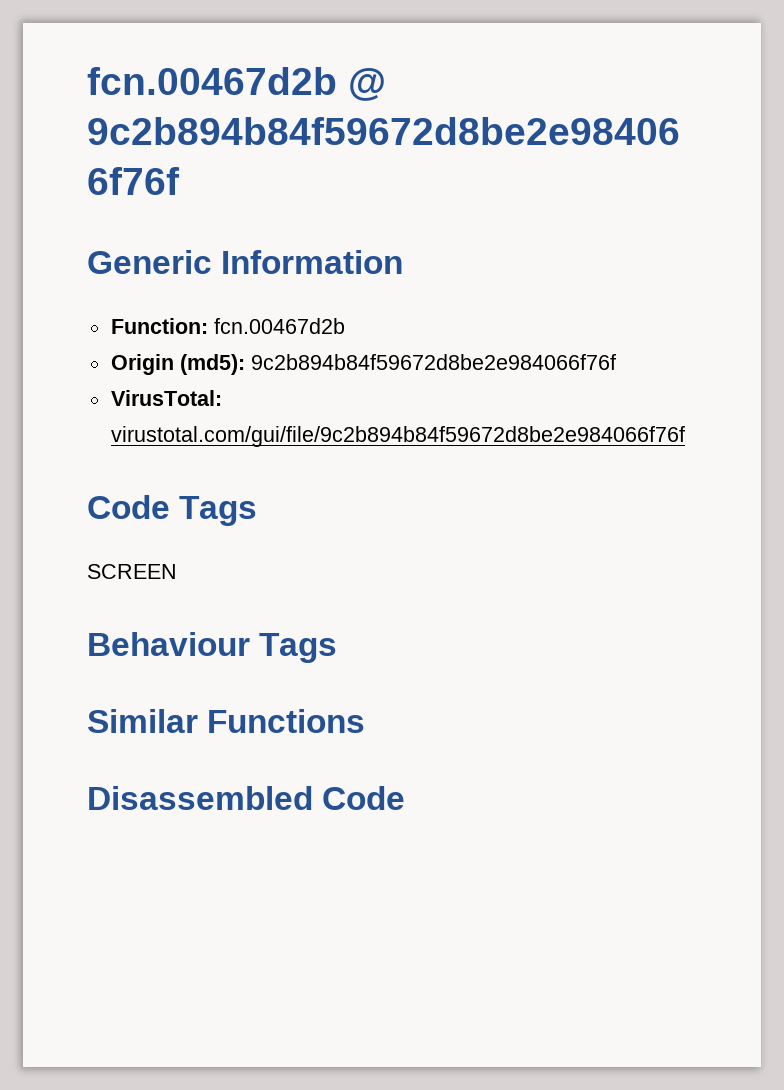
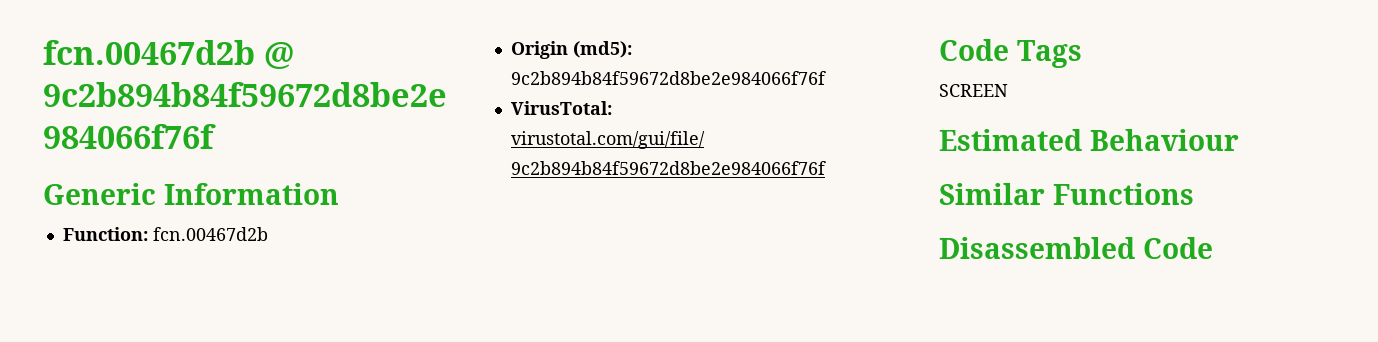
(177, 571) none -> [939,129,1082,151] Estimated
[259,633,338,663] Tags -> (1239, 140) none

